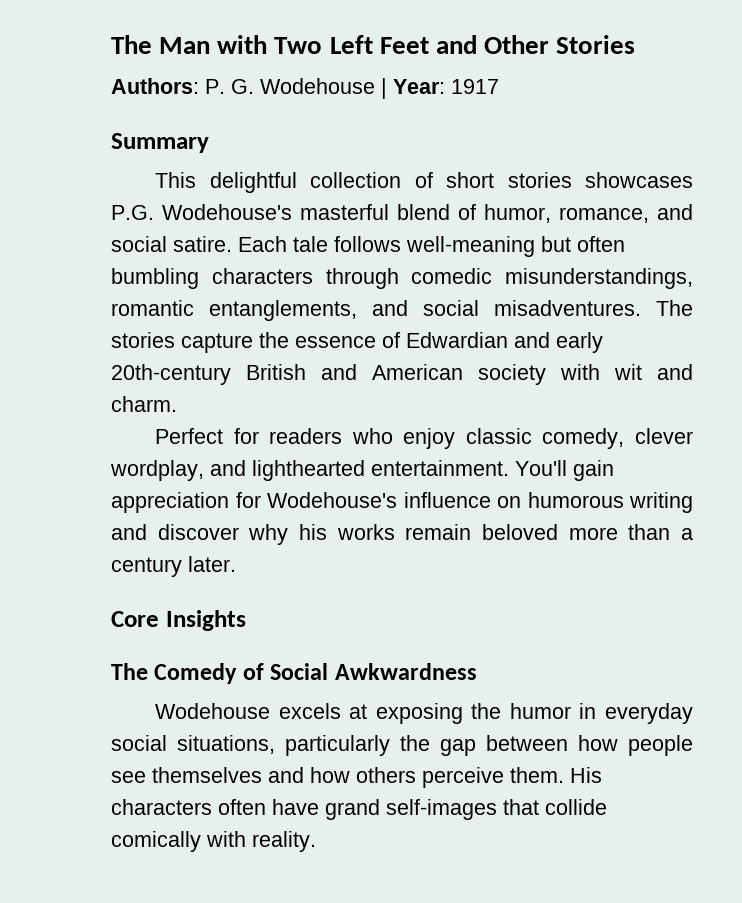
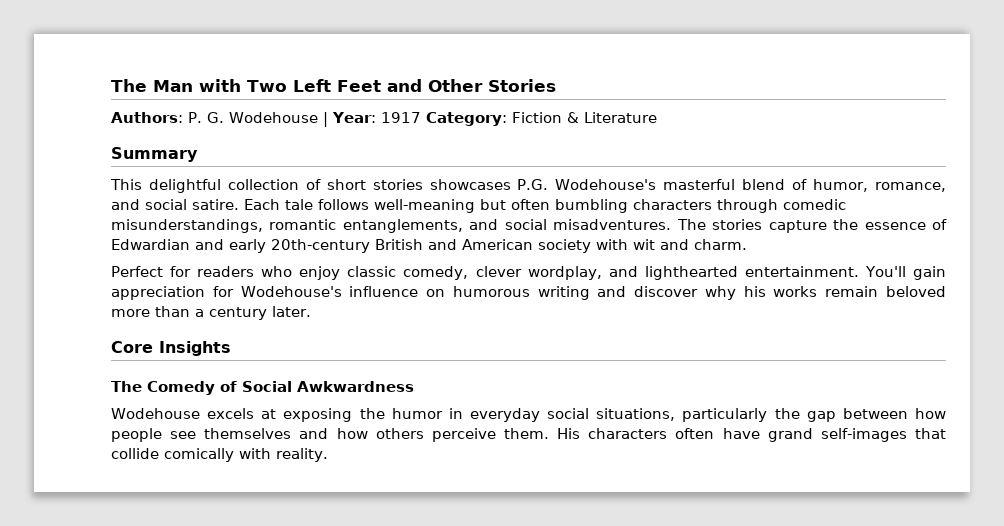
(499, 86) none -> [425,112,657,126] Category: Fiction & Literature

